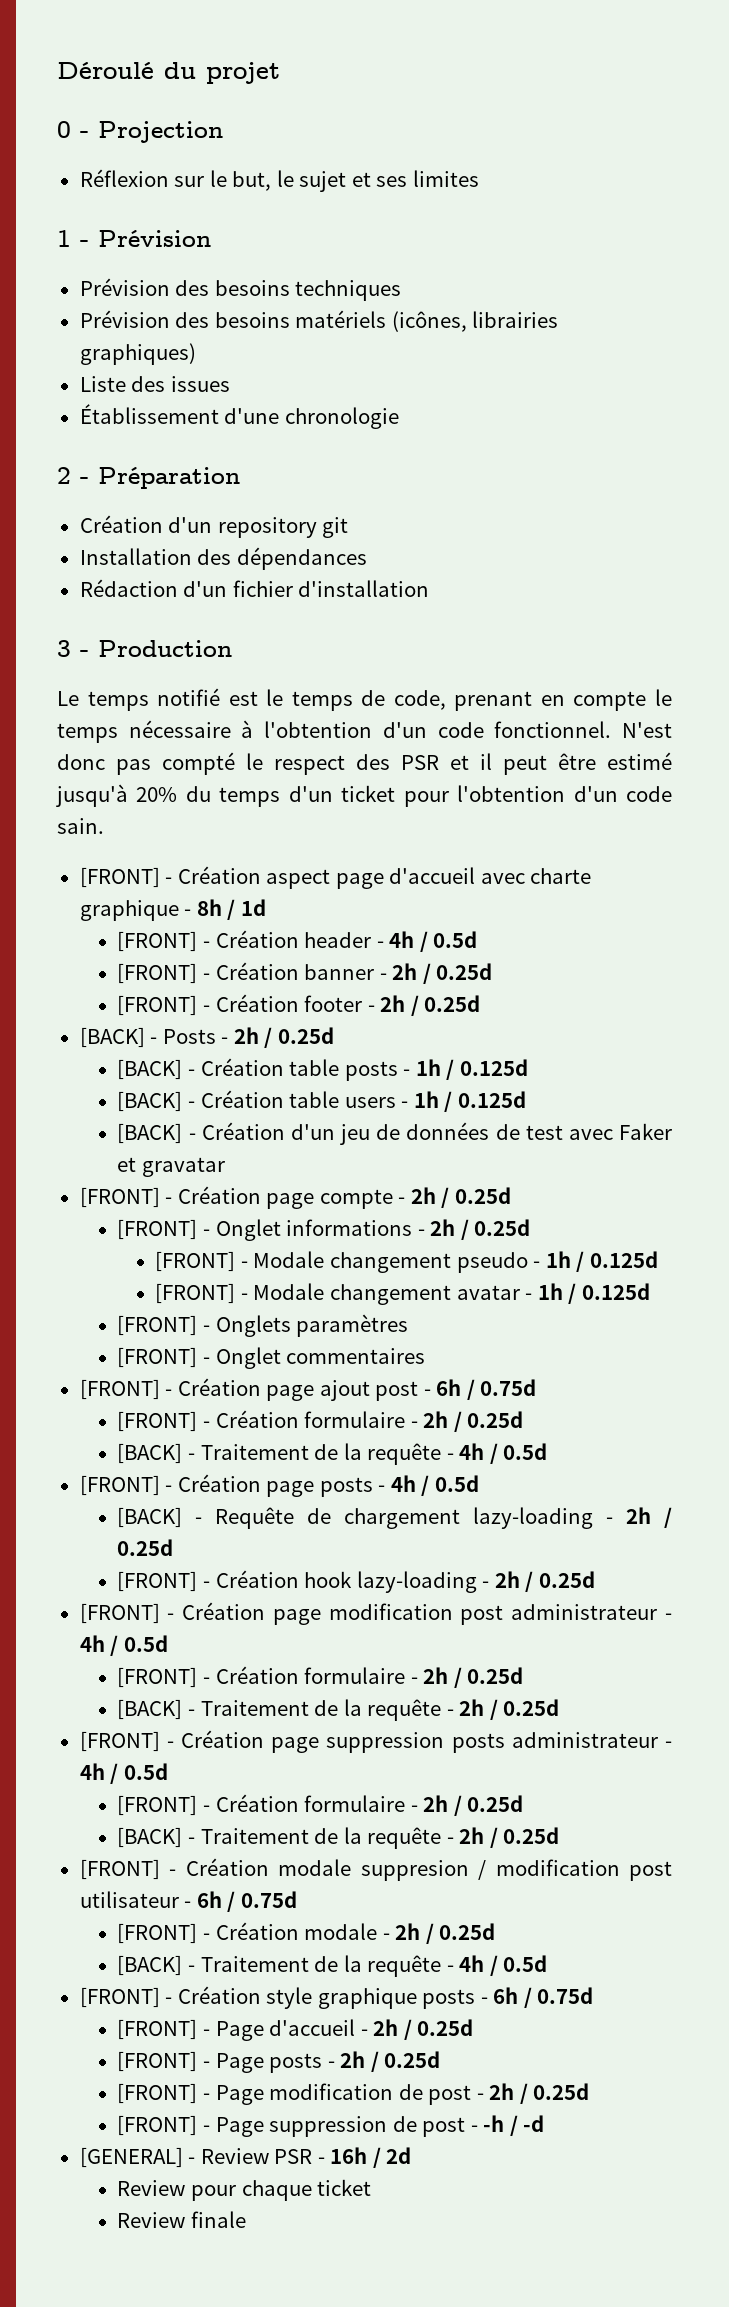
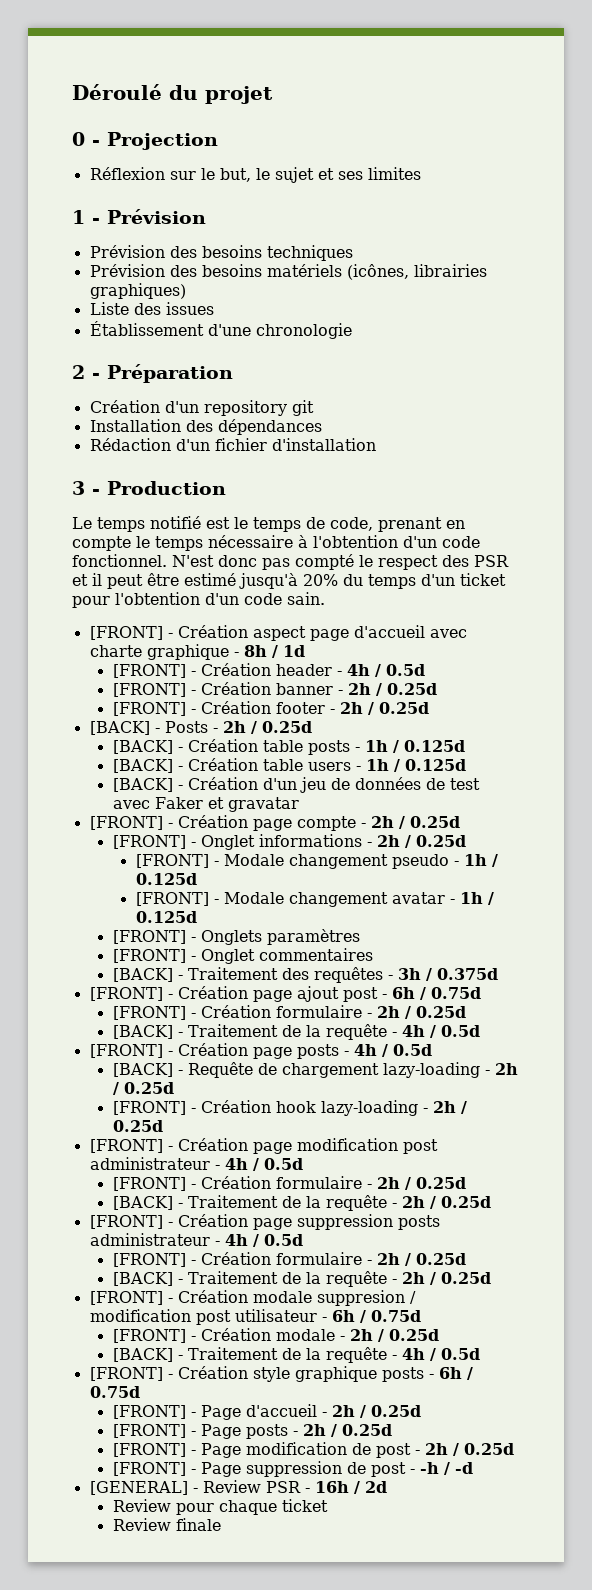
(426, 1356) none -> [112,967,498,983] // [BACK] - Traitement des requêtes - 3h / 0.375d

